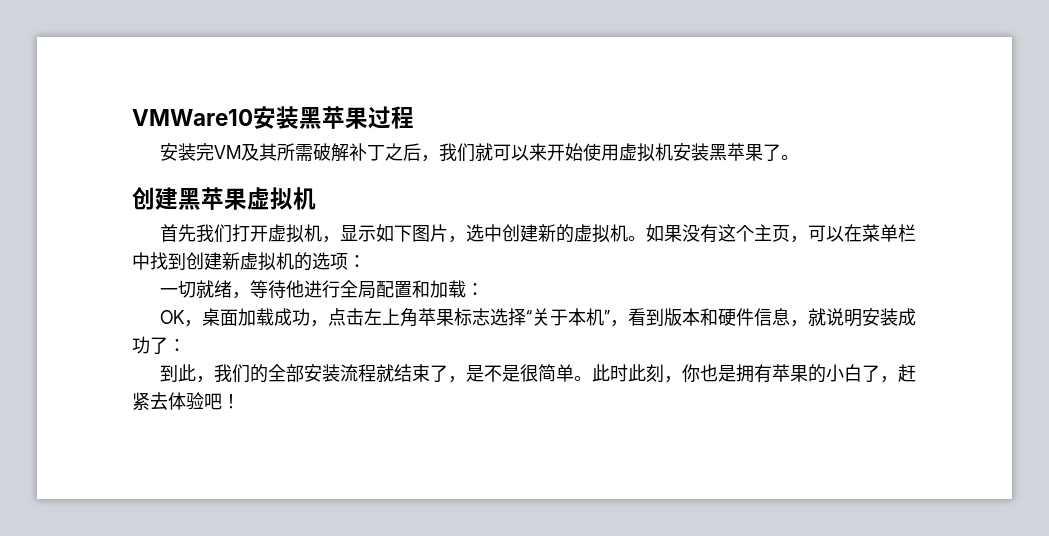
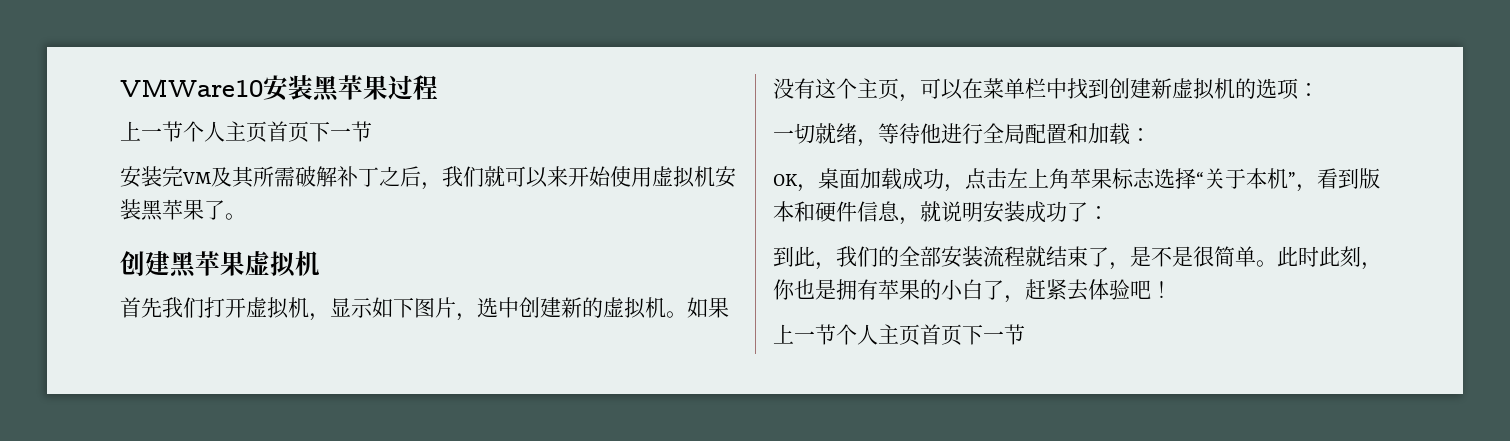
(414, 117) none -> [120,121,372,142] // 上一节个人主页首页下一节
(240, 401) none -> [773,324,1025,345] // 上一节个人主页首页下一节

